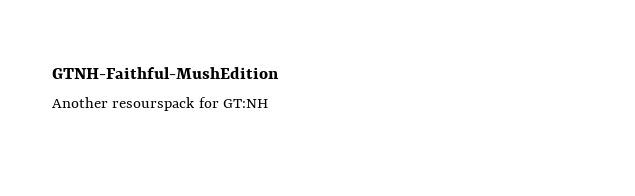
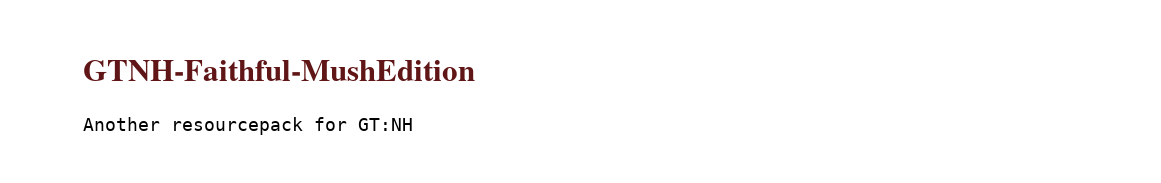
[112,97,196,111] resourspack -> [171,117,303,135] resourcepack

